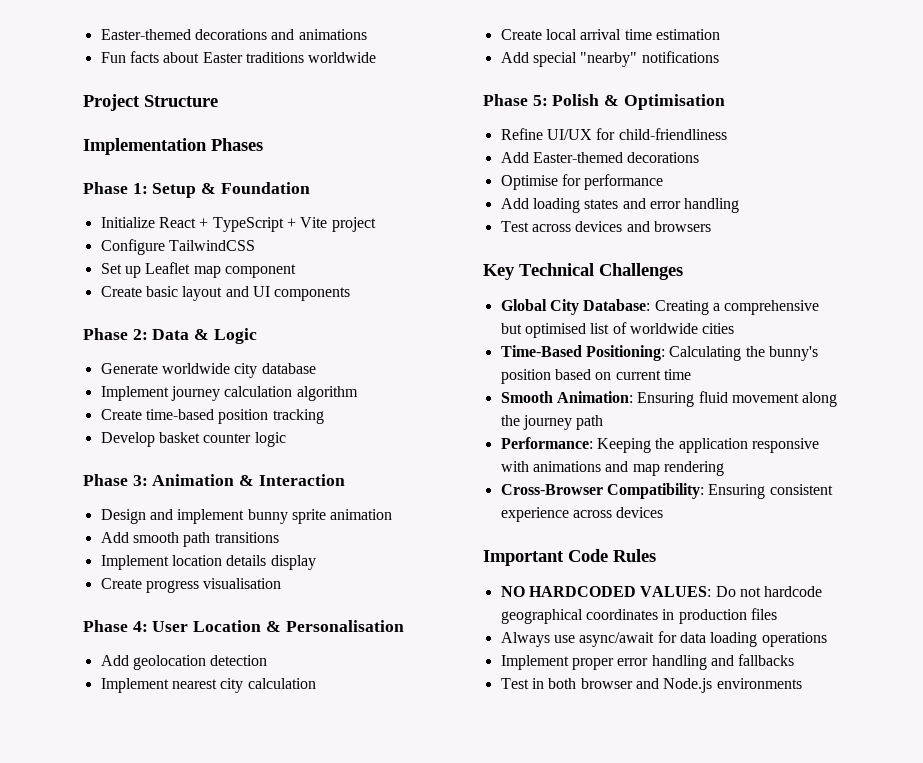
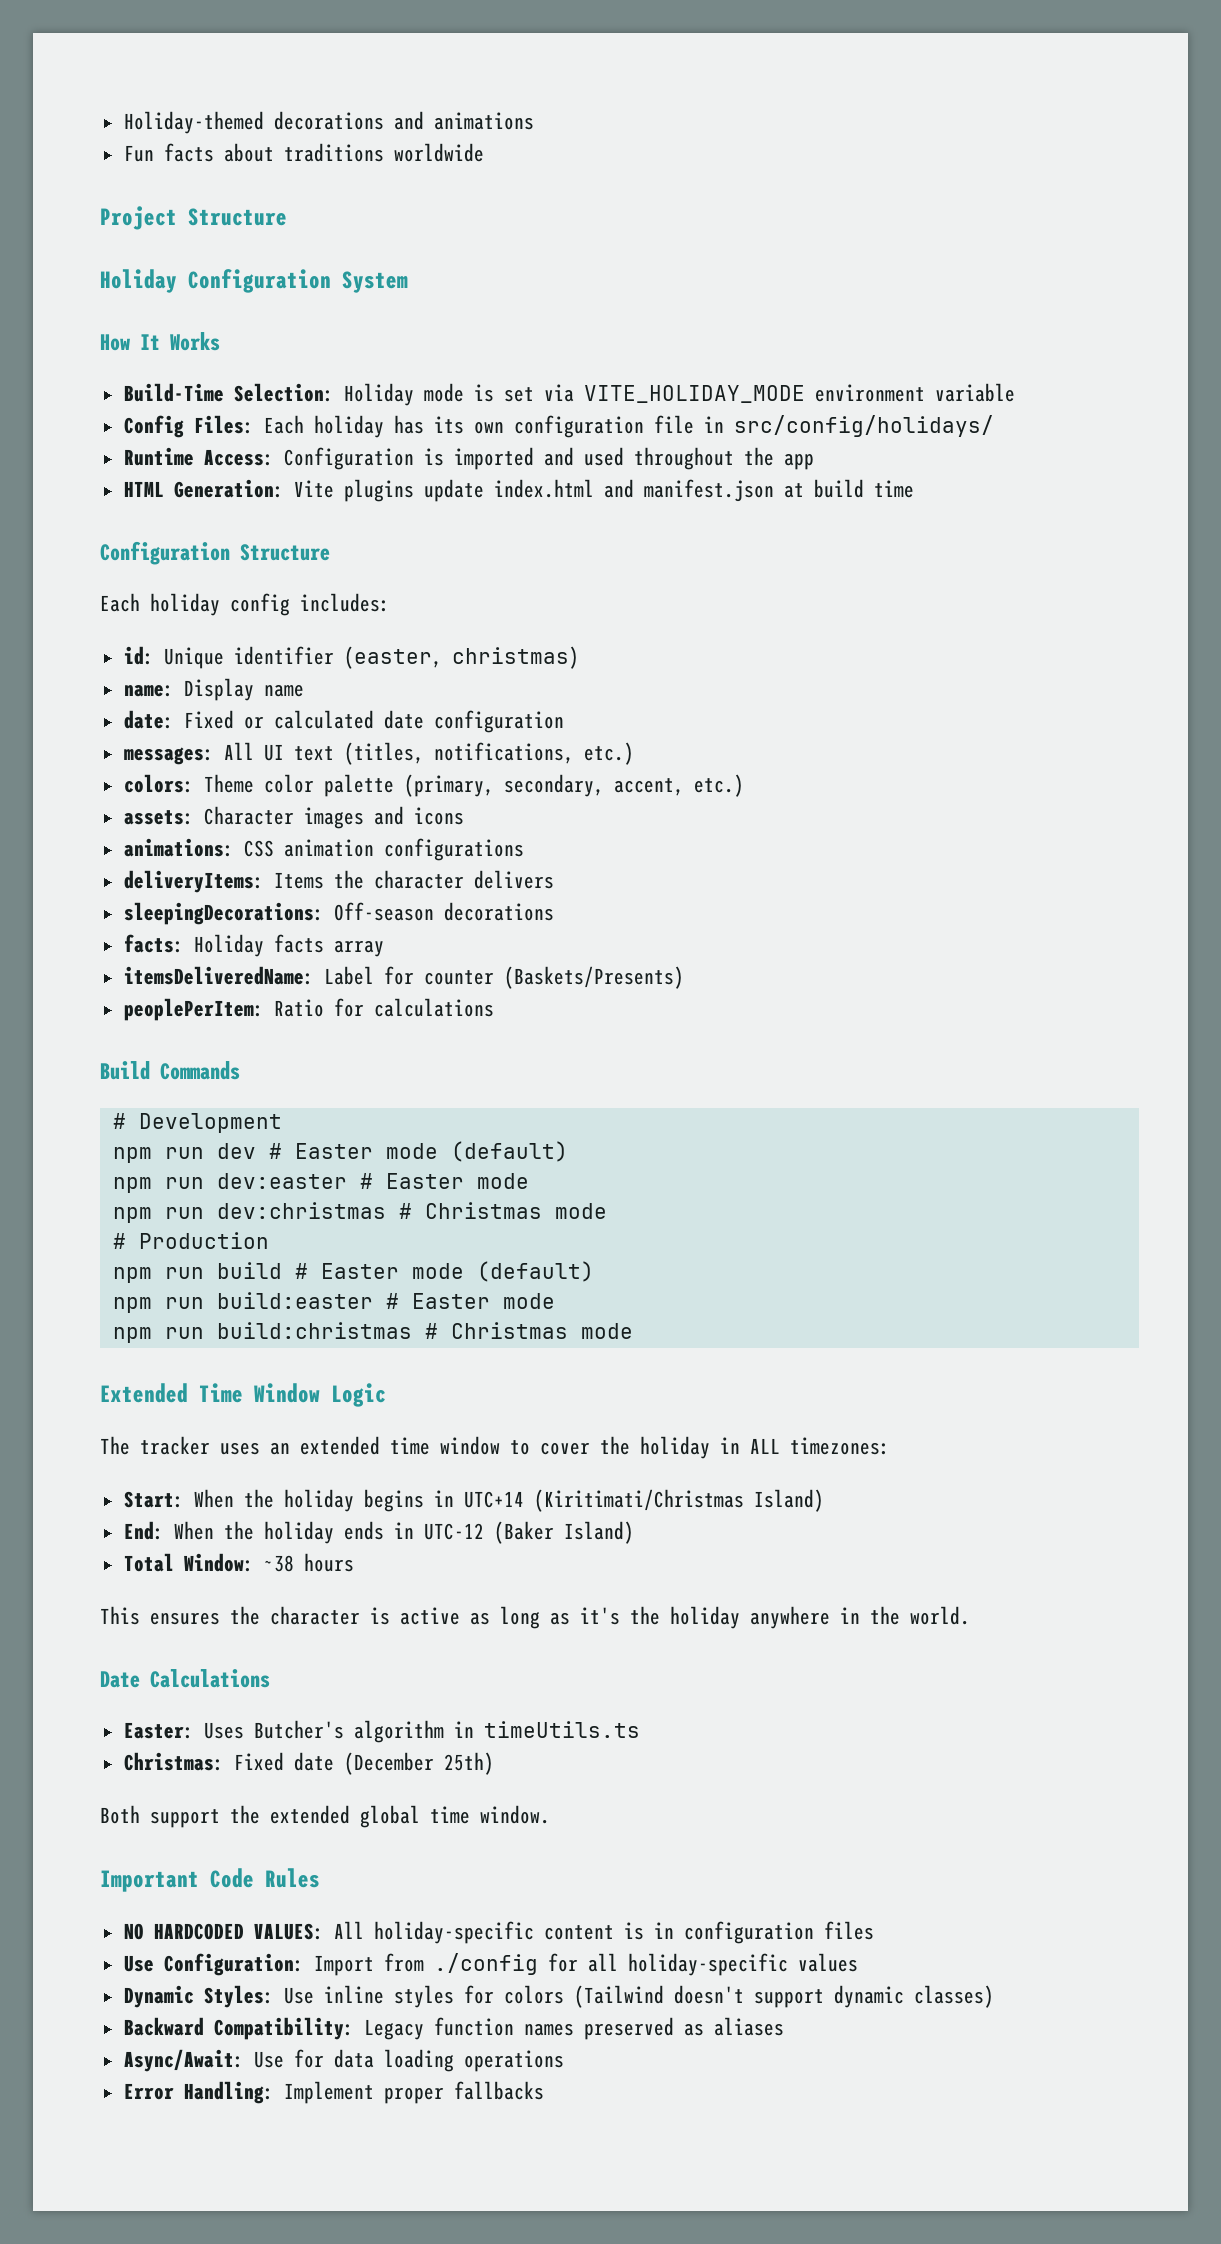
[100,29,191,40] Easter-themed -> [123,111,264,134] Holiday-themed
[202,52,243,63] Easter -> (274, 152) none
[83,138,263,155] [83,182,310,198] [100,217,376,232] [100,239,255,255] [100,262,296,278] [100,286,351,301] [83,328,257,344] [100,363,316,378] [100,386,358,401] [100,409,324,424] [100,432,286,447] [83,474,345,486] [100,509,393,524] [100,532,279,547] [100,555,316,570] [100,578,282,593] [83,620,404,632] [100,655,268,670] [100,678,316,693] [500,29,720,40] [500,51,719,67] [483,94,725,110] [500,128,727,140] [500,152,700,163] [500,174,664,190] [500,198,740,213] [500,221,711,232] [483,263,683,280] [500,299,820,315] [500,322,735,338] [500,345,818,361] [500,369,691,384] [500,391,838,407] [500,415,604,430] [500,437,819,453] [500,461,724,476] [500,483,833,499] [500,507,664,522] Implementation Phases // Phase 1: Setup & Foundation // Initialize React + TypeScript + Vite project // Configure TailwindCSS // Set up Leaflet map component // Create basic layout and UI components // Phase 2: Data & Logic // Generate worldwide city database // Implement journey calculation algorithm // Create time-based position tracking // Develop basket counter logic // Phase 3: Animation & Interaction // Design and implement bunny sprite animation // Add smooth path transitions // Implement location details display // Create progress visualisation // Phase 4: User Location & Personalisation // Add geolocation detection // Implement nearest city calculation // Create local arrival time estimation // Add special "nearby" notifications // Phase 5: Polish & Optimisation // Refine UI/UX for child-friendliness // Add Easter-themed decorations // Optimise for performance // Add loading states and error handling // Test across devices and browsers // Key Technical Challenges // Global City Database: Creating a comprehensive but optimised list of worldwide cities // Time-Based Positioning: Calculating the bunny's position based on current time // Smooth Animation: Ensuring fluid movement along the journey path // Performance: Keeping the application responsive with animations and map rendering // Cross-Browser Compatibility: Ensuring consistent experience across devices -> [100,269,408,293] [100,332,220,351] [123,383,1015,406] [123,415,994,438] [123,447,814,470] [123,479,914,502] [100,541,330,565] [100,593,390,616] [123,646,579,669] [123,678,304,701] [123,710,564,733] [123,742,634,765] [123,774,744,797] [123,806,464,829] [123,838,524,861] [123,870,554,893] [123,902,554,925] [123,934,384,957] [123,966,684,989] [123,998,494,1021] [100,1061,240,1080] [112,1113,282,1133] [112,1141,568,1163] [112,1173,529,1193] [112,1202,607,1223] [112,1232,269,1249] [112,1261,594,1283] [112,1292,555,1313] [112,1322,633,1343] [100,1383,386,1407] [100,1436,890,1459] [123,1489,824,1512] [123,1521,634,1544] [123,1553,354,1572] [100,1606,970,1629] [100,1669,270,1688] [123,1720,640,1743] [123,1752,494,1775] [100,1805,550,1828] Holiday Configuration System // How It Works // Build-Time Selection: Holiday mode is set via VITE_HOLIDAY_MODE environment variable // Config Files: Each holiday has its own configuration file in src/config/holidays/ // Runtime Access: Configuration is imported and used throughout the app // HTML Generation: Vite plugins update index.html and manifest.json at build time // Configuration Structure // Each holiday config includes: // id: Unique identifier (easter, christmas) // name: Display name // date: Fixed or calculated date configuration // messages: All UI text (titles, notifications, etc.) // colors: Theme color palette (primary, secondary, accent, etc.) // assets: Character images and icons // animations: CSS animation configurations // deliveryItems: Items the character delivers // sleepingDecorations: Off-season decorations // facts: Holiday facts array // itemsDeliveredName: Label for counter (Baskets/Presents) // peoplePerItem: Ratio for calculations // Build Commands // # Development // npm run dev # Easter mode (default) // npm run dev:easter # Easter mode // npm run dev:christmas # Christmas mode // # Production // npm run build # Easter mode (default) // npm run build:easter # Easter mode // npm run build:christmas # Christmas mode // Extended Time Window Logic // The tracker uses an extended time window to cover the holiday in ALL timezones: // Start: When the holiday begins in UTC+14 (Kiritimati/Christmas Island) // End: When the holiday ends in UTC-12 (Baker Island) // Total Window: ~38 hours // This ensures the character is active as long as it's the holiday anywhere in the world. // Date Calculations // Easter: Uses Butcher's algorithm in timeUtils.ts // Christmas: Fixed date (December 25th) // Both support the extended global time window.
[715,586,823,597] [500,608,777,624] [500,631,827,647] [500,654,795,670] [500,678,802,693] Do not hardcode geographical coordinates in production files // Always use async/await for data loading operations // Implement proper error handling and fallbacks // Test in both browser and Node.js environments -> [333,1921,874,1944] [123,1953,858,1976] [123,1985,994,2008] [123,2017,784,2040] [123,2049,564,2072] [123,2081,544,2104] All holiday-specific content is in configuration files // Use Configuration: Import from ./config for all holiday-specific values // Dynamic Styles: Use inline styles for colors (Tailwind doesn't support dynamic classes) // Backward Compatibility: Legacy function names preserved as aliases // Async/Await: Use for data loading operations // Error Handling: Implement proper fallbacks

